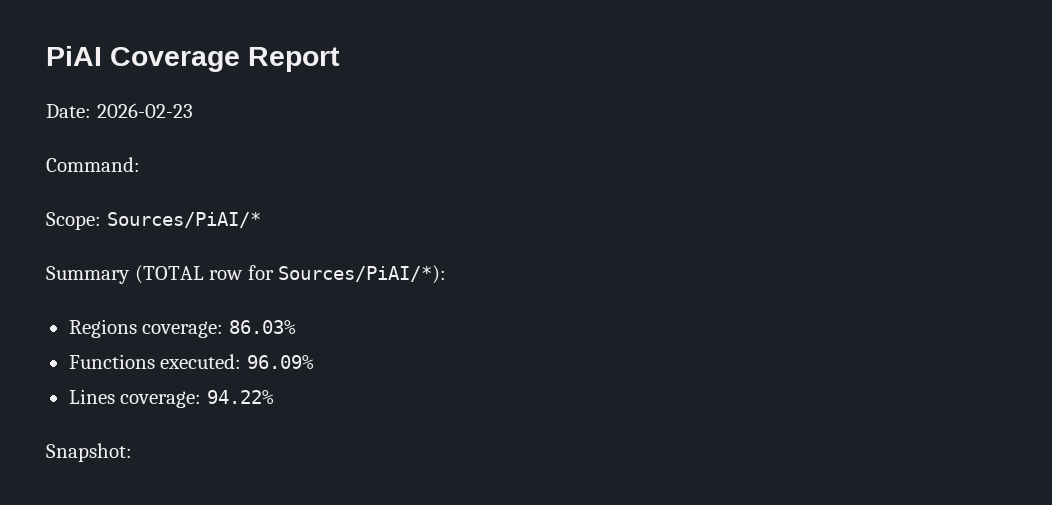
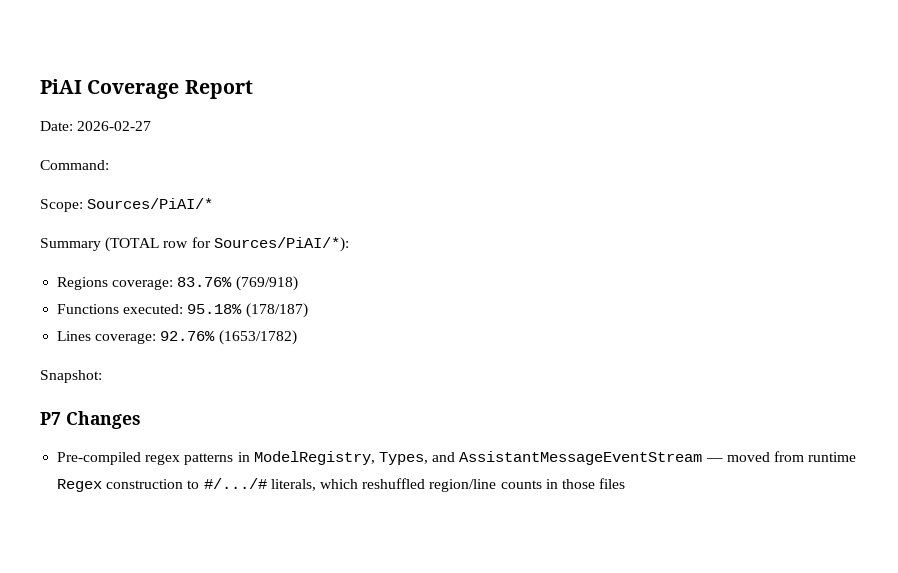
[96,103,193,118] 2026-02-23 -> [77,121,152,131] 2026-02-27
[228,320,296,334] 86.03% -> [177,276,298,291] 83.76% (769/918)
[246,355,314,369] 96.09% -> [187,303,308,318] 95.18% (178/187)
[206,390,274,404] 94.22% -> [160,330,297,345] 92.76% (1653/1782)
(132, 452) none -> [40,411,141,429] [57,451,857,465] [57,478,626,492] // P7 Changes // Pre-compiled regex patterns in ModelRegistry, Types, and AssistantMessageEventStream — moved from runtime Regex construction to #/.../# literals, which reshuffled region/line counts in those files

